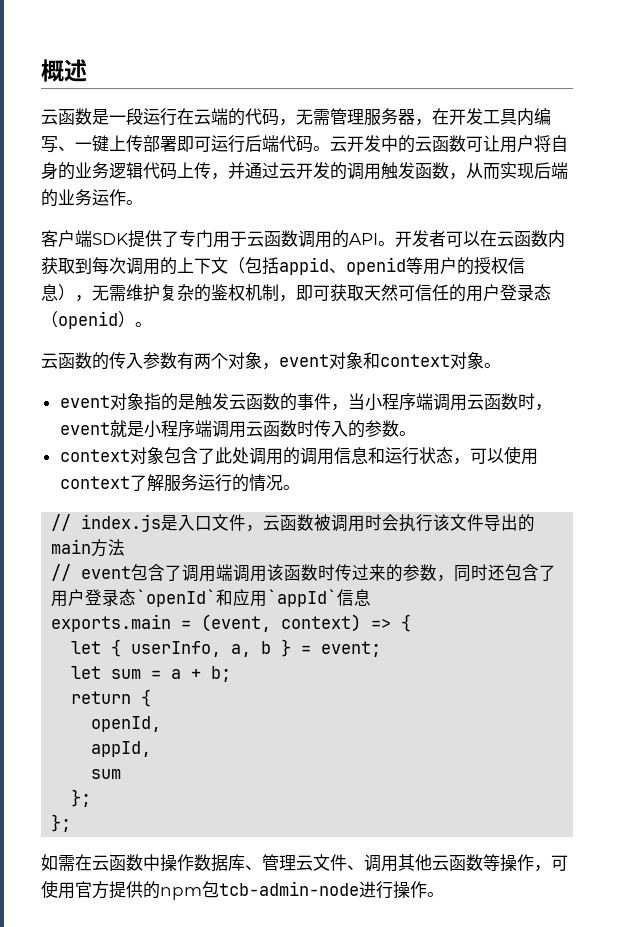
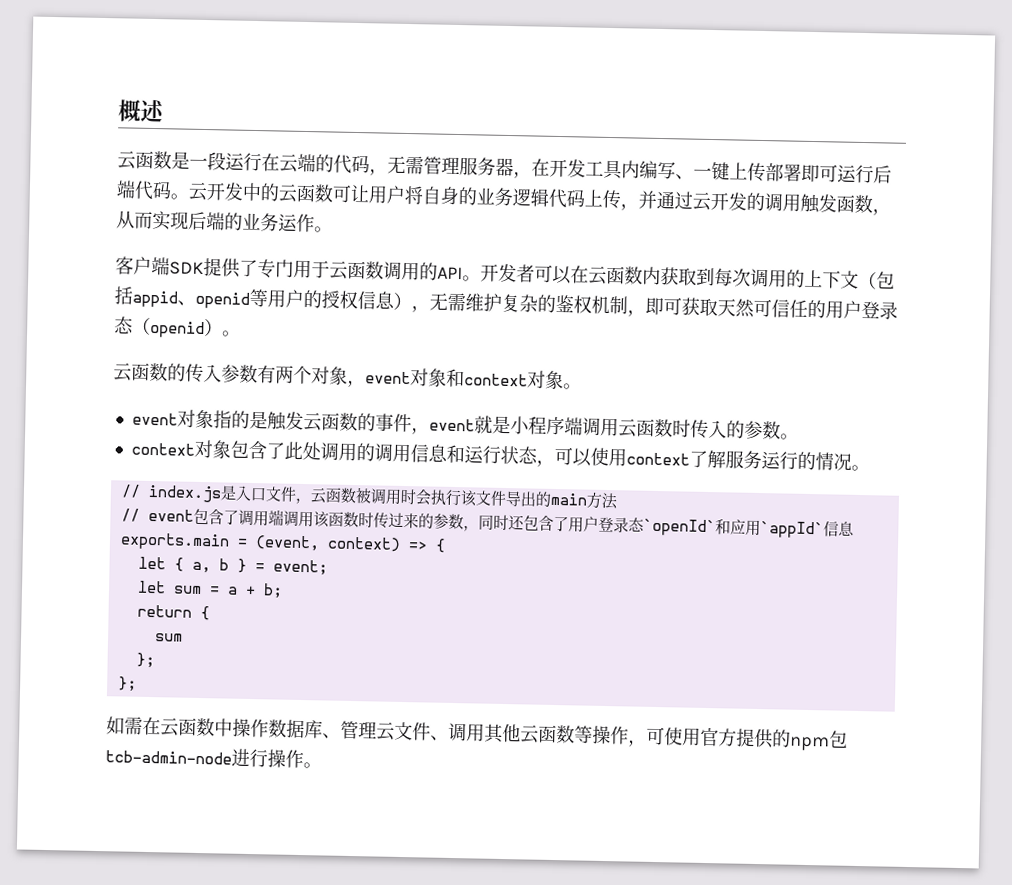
[347,393,552,411] 当小程序端调用云函数时， -> (430, 431) none
[131,641,222,657] userInfo, -> (184, 564) none
[91,716,162,732] [91,741,152,757] // openId, // appId, -> (210, 613) none

